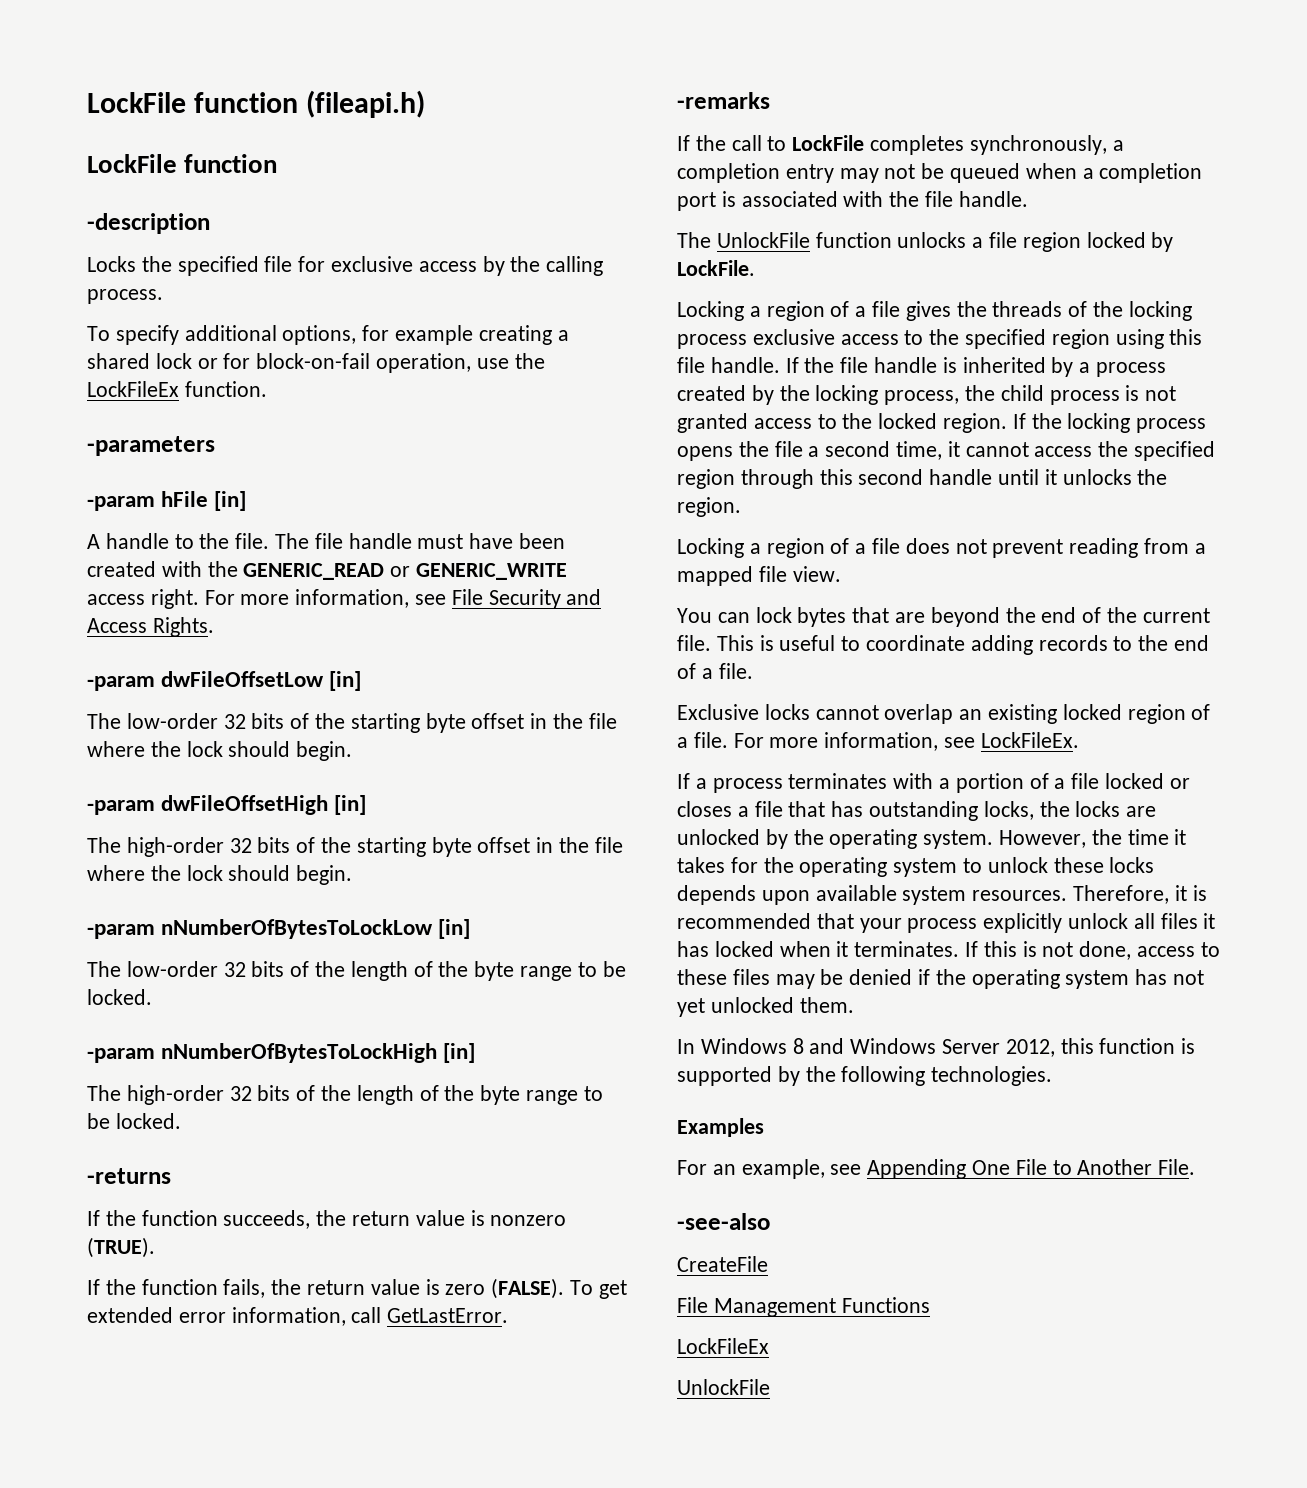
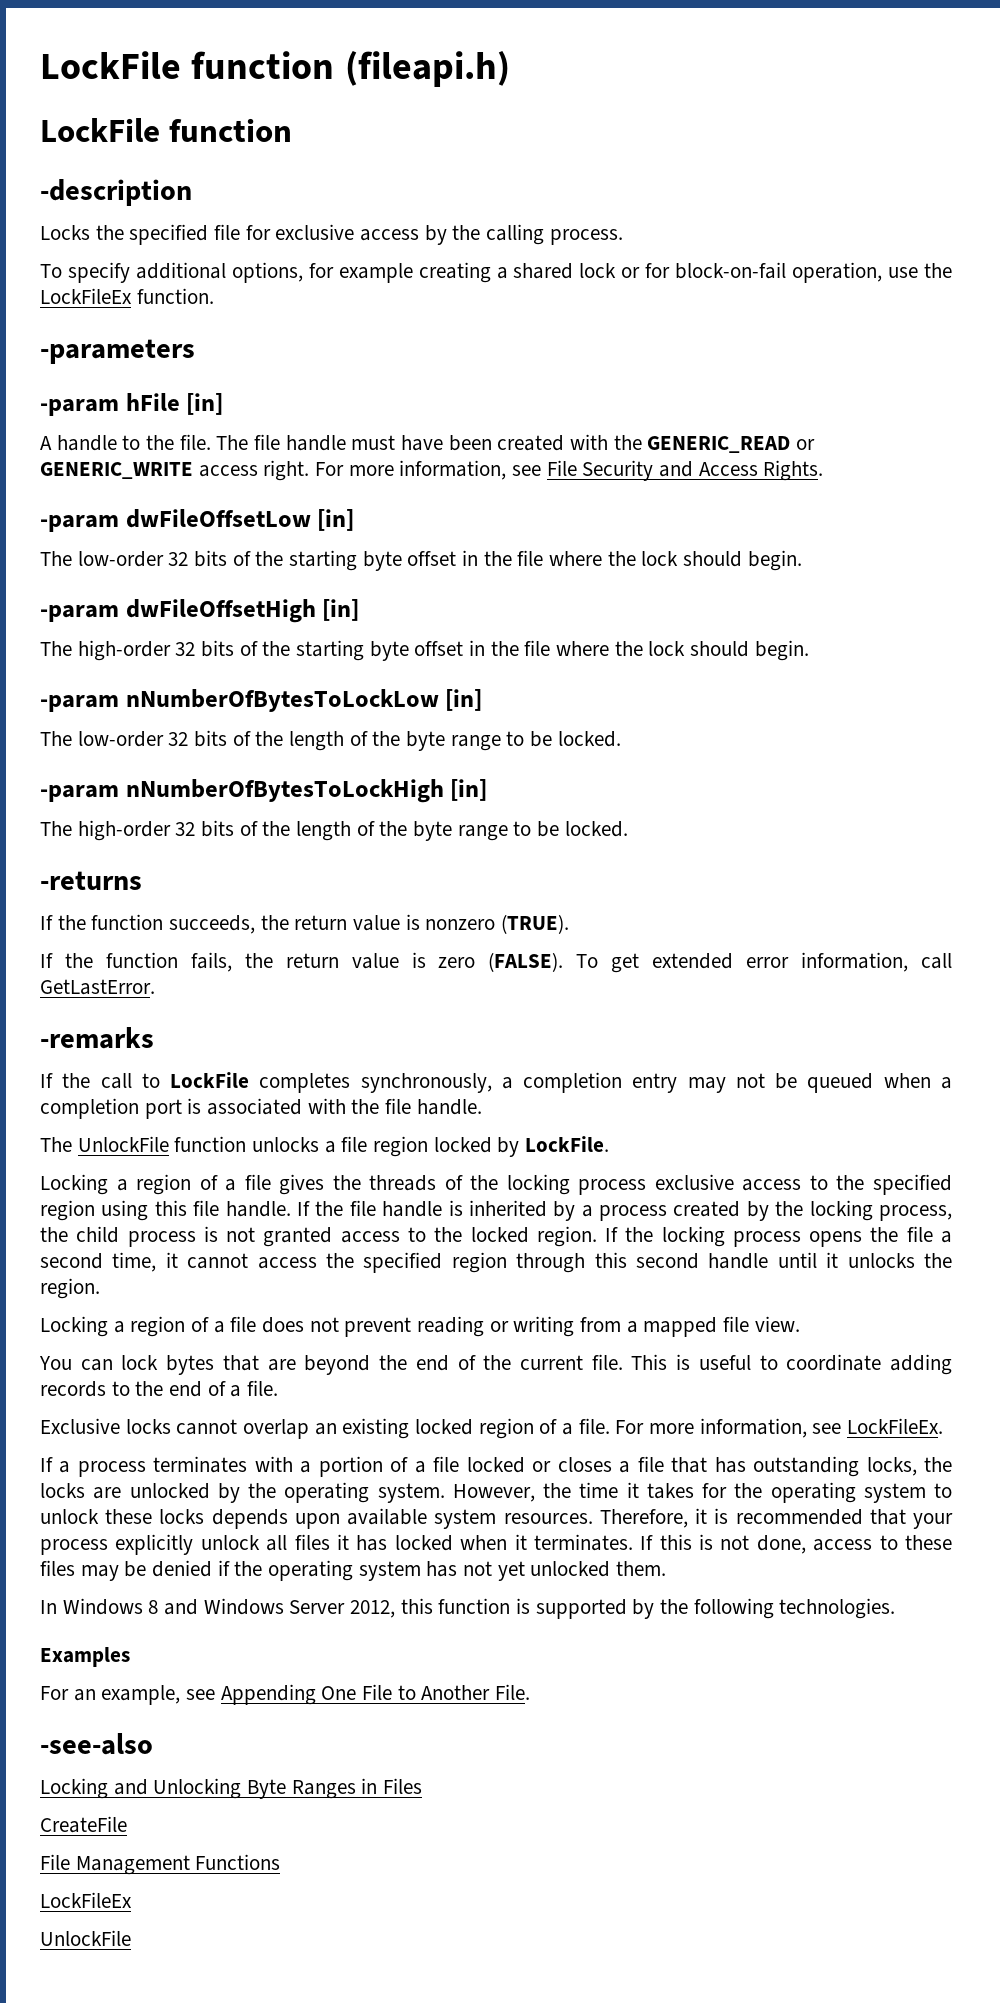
(1139, 548) none -> [489,1316,575,1337] or writing
(770, 1221) none -> [40,1778,423,1799] // Locking and Unlocking Byte Ranges in Files

